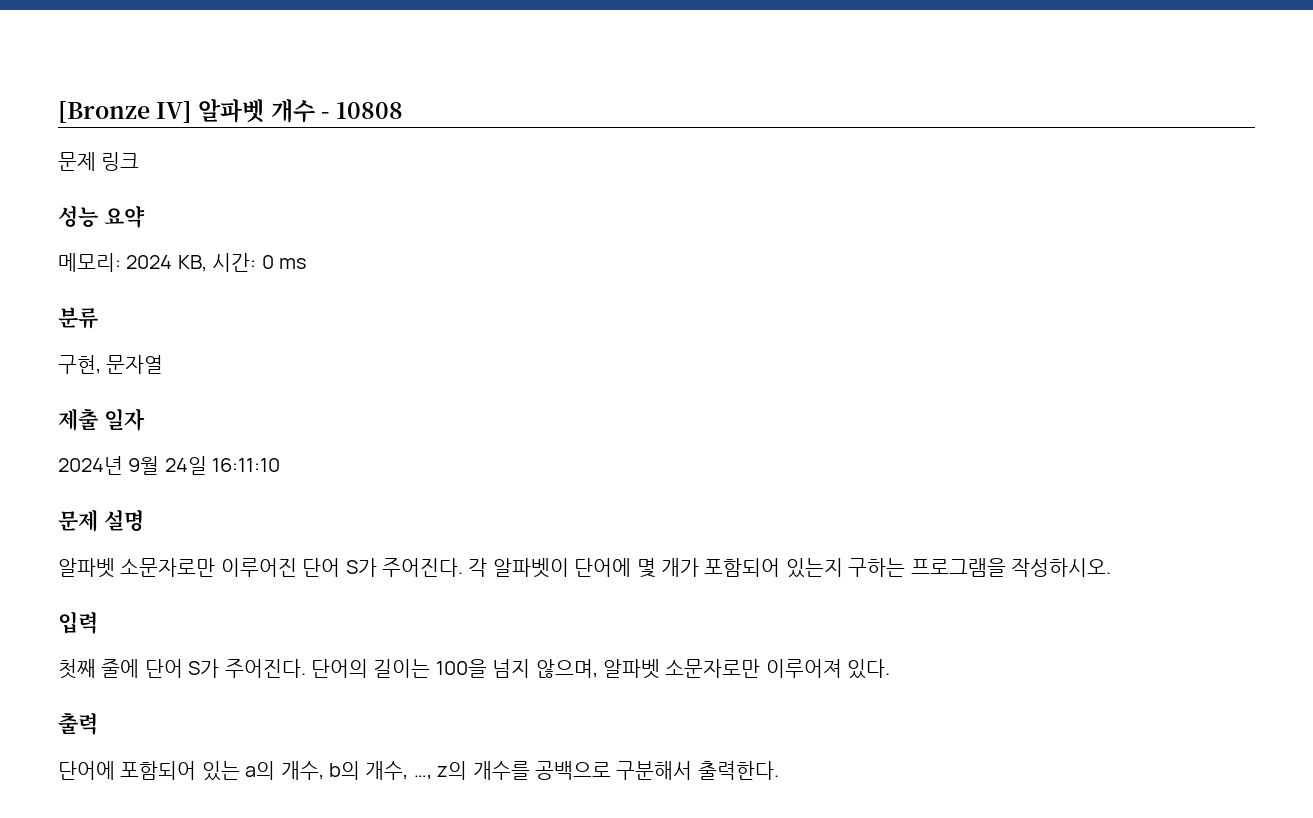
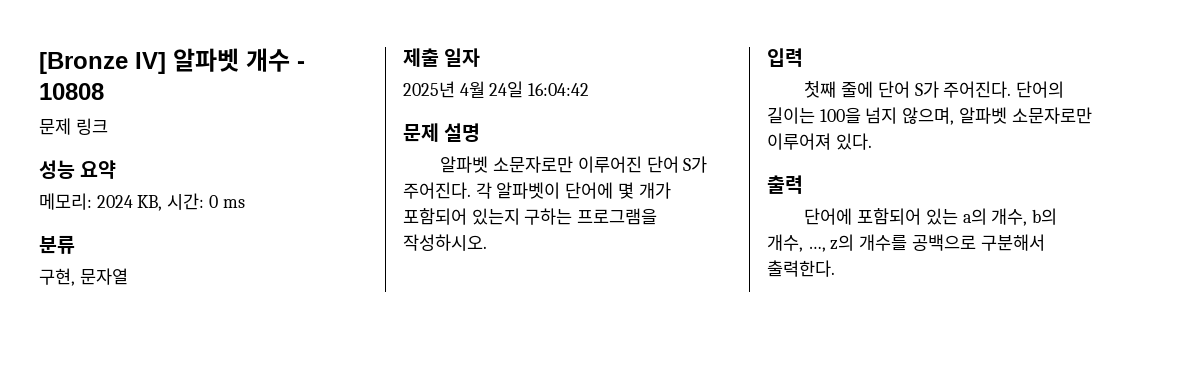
[58,456,281,475] 2024년 9월 24일 16:11:10 -> [403,81,590,98] 2025년 4월 24일 16:04:42

